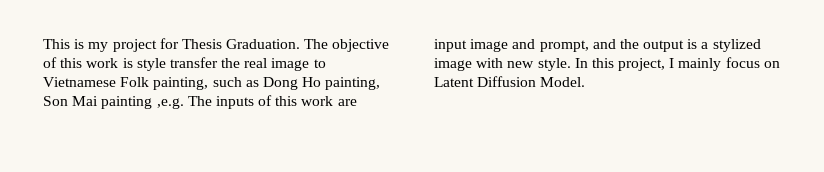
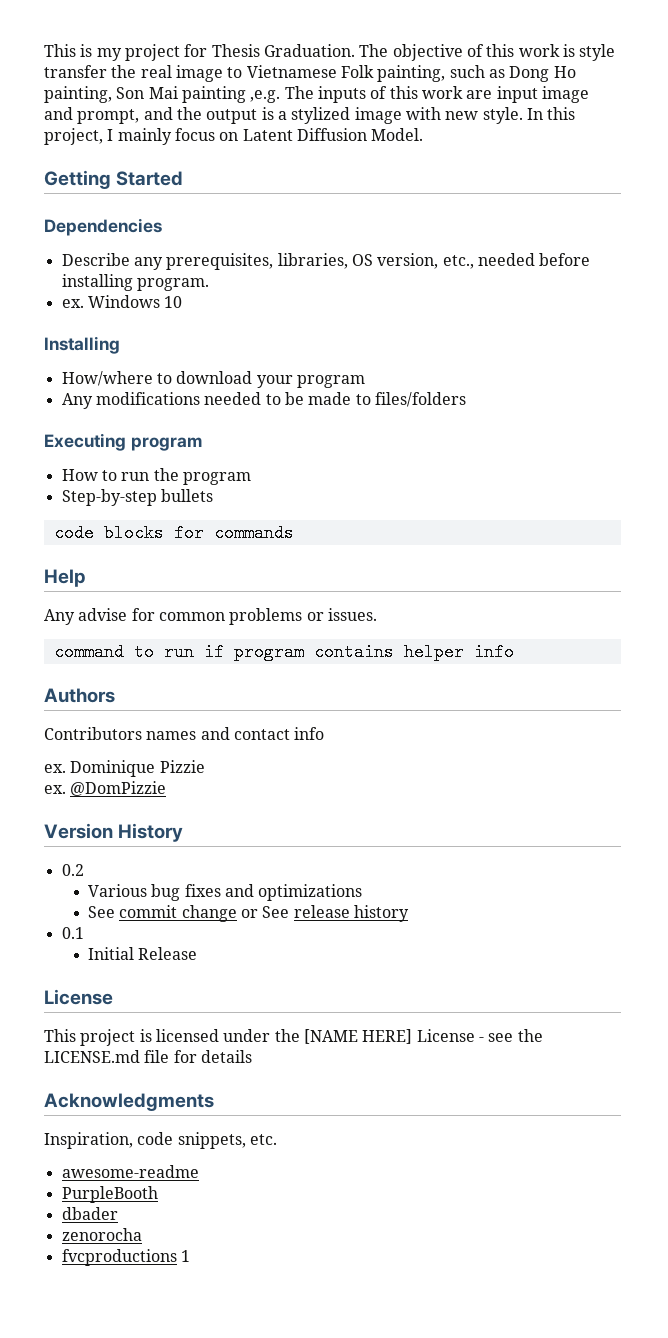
(586, 82) none -> [44,170,184,189] [44,218,162,236] [61,253,591,270] [61,274,209,291] [61,295,183,308] [44,336,120,354] [61,371,365,388] [61,392,466,409] [44,433,202,451] [61,468,251,485] [61,489,213,506] [53,524,294,542] [44,569,86,587] [44,608,377,625] [53,643,514,661] [44,688,115,703] [44,727,325,740] [44,760,205,777] [44,781,167,796] [44,823,184,842] [61,864,84,876] [88,884,363,901] [88,905,409,922] [61,927,84,939] [88,947,198,960] [44,989,113,1005] [44,1029,543,1046] [44,1050,252,1063] [44,1093,214,1111] [44,1132,277,1149] [61,1165,199,1178] [61,1186,158,1203] [61,1207,118,1220] [61,1228,142,1241] [61,1249,190,1266] // Getting Started // Dependencies // Describe any prerequisites, libraries, OS version, etc., needed before installing program. // ex. Windows 10 // Installing // How/where to download your program // Any modifications needed to be made to files/folders // Executing program // How to run the program // Step-by-step bullets // code blocks for commands // Help // Any advise for common problems or issues. // command to run if program contains helper info // Authors // Contributors names and contact info // ex. Dominique Pizzie // ex. @DomPizzie // Version History // 0.2 // Various bug fixes and optimizations // See commit change or See release history // 0.1 // Initial Release // License // This project is licensed under the [NAME HERE] License - see the LICENSE.md file for details // Acknowledgments // Inspiration, code snippets, etc. // awesome-readme // PurpleBooth // dbader // zenorocha // fvcproductions 1

